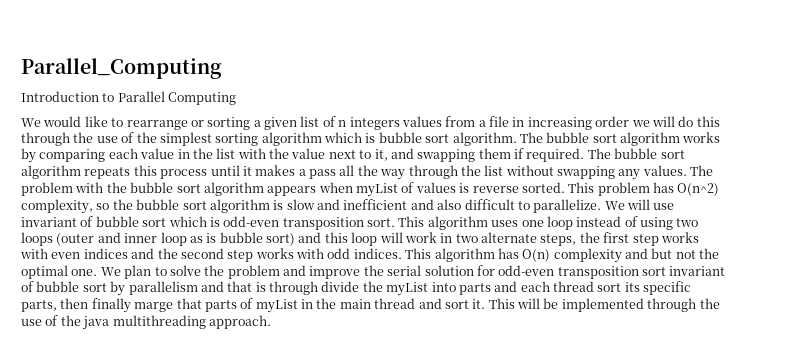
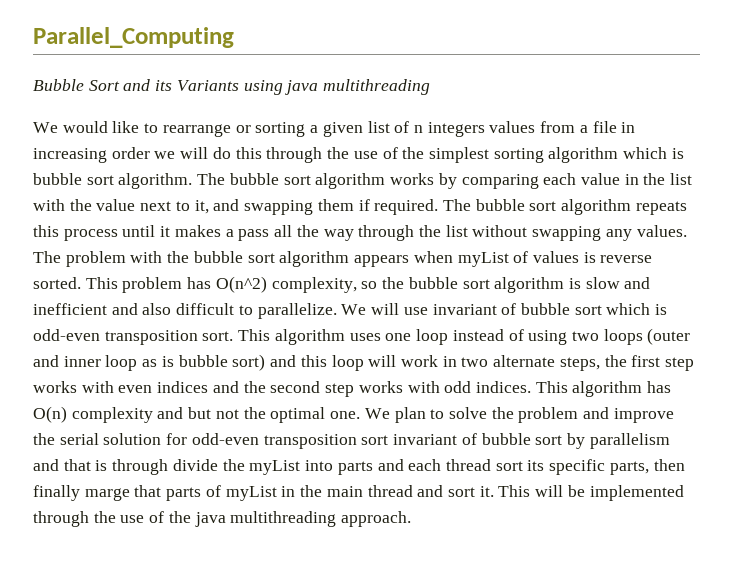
[21,91,237,105] Introduction to Parallel Computing -> [33,79,431,95] Bubble Sort and its Variants using java multithreading

